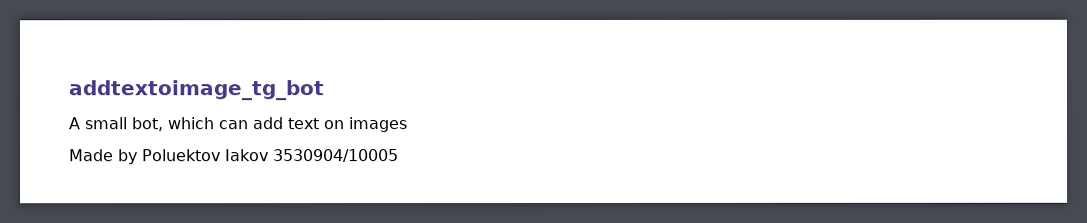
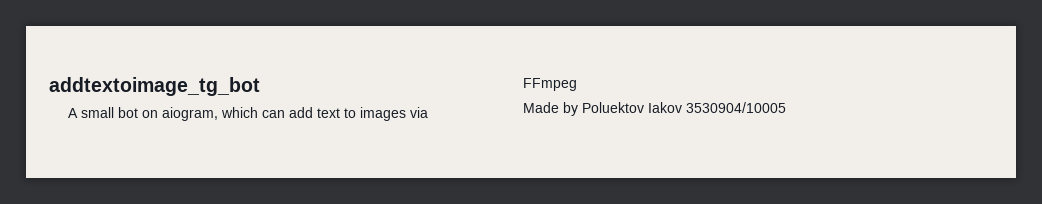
[132,117,164,132] bot, -> [117,107,218,121] bot on aiogram,
[324,120,345,130] on -> [343,108,356,118] to
(408, 125) none -> [409,107,428,118] [523,78,577,91] via FFmpeg

